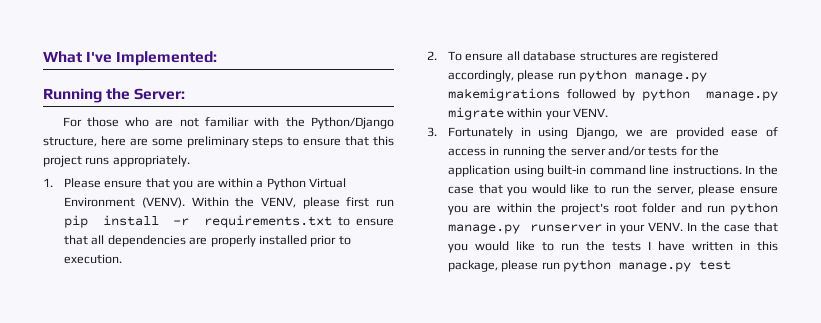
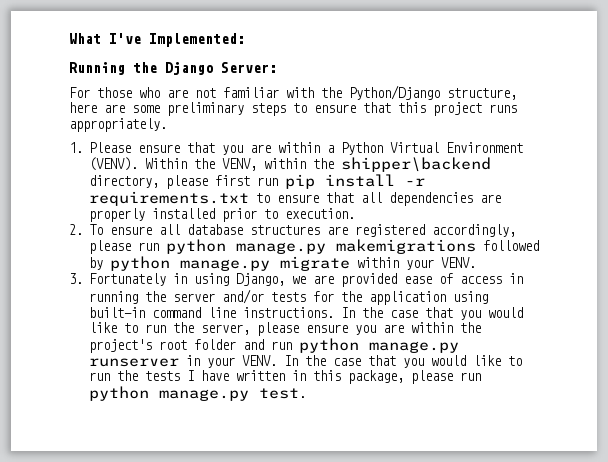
(131, 94) none -> [165,62,213,75] Django
(296, 202) none -> [263,157,491,172] [88,175,159,188] within the shipper\backend directory,
[699,260,732,270] test -> [258,388,306,399] test.

